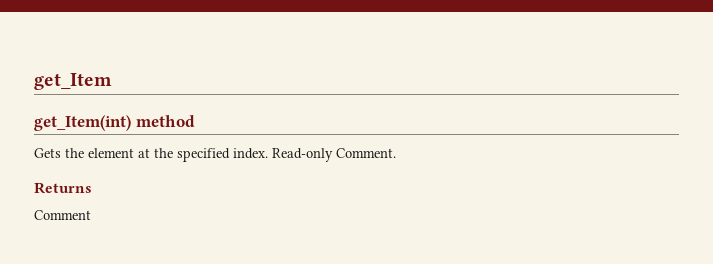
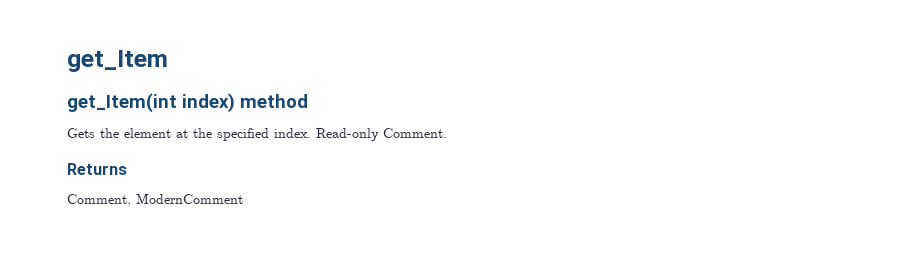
[34,115,131,131] get_Item(int) -> [67,93,235,113] get_Item(int index)
[34,210,91,220] Comment -> [67,193,243,207] Comment, ModernComment

